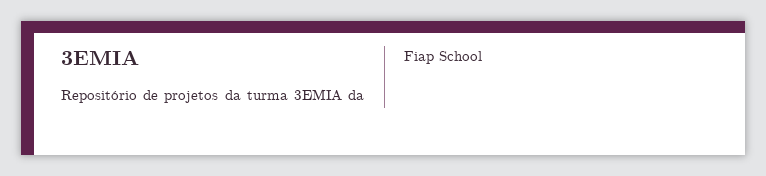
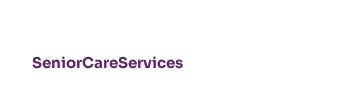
[61,50,139,65] [61,89,364,103] [404,51,482,64] 3EMIA // Repositório de projetos da turma 3EMIA da Fiap School -> [32,56,183,69] SeniorCareServices

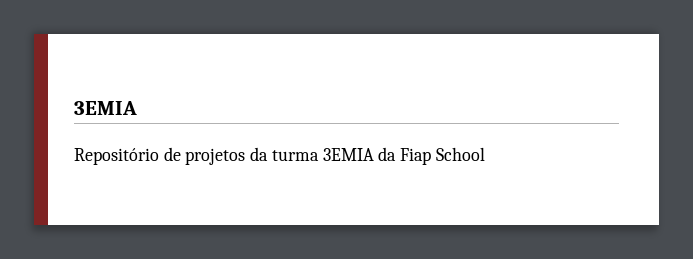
[32,56,183,69] SeniorCareServices -> [74,101,137,115] [74,147,485,165] 3EMIA // Repositório de projetos da turma 3EMIA da Fiap School

